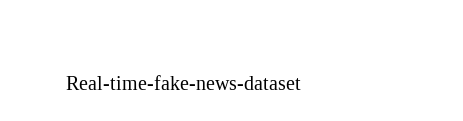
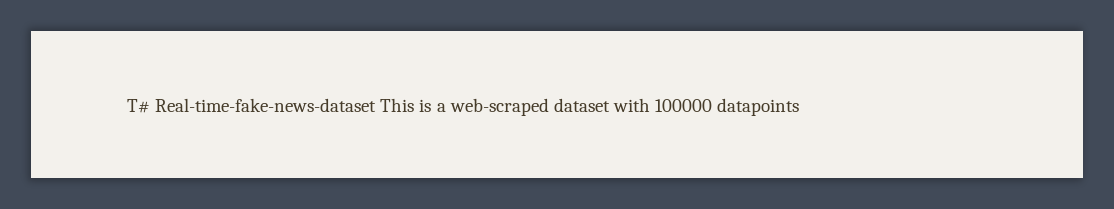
[66,75,301,90] Real-time-fake-news-dataset -> [127,98,800,116] T# Real-time-fake-news-dataset This is a web-scraped dataset with 100000 datapoints

